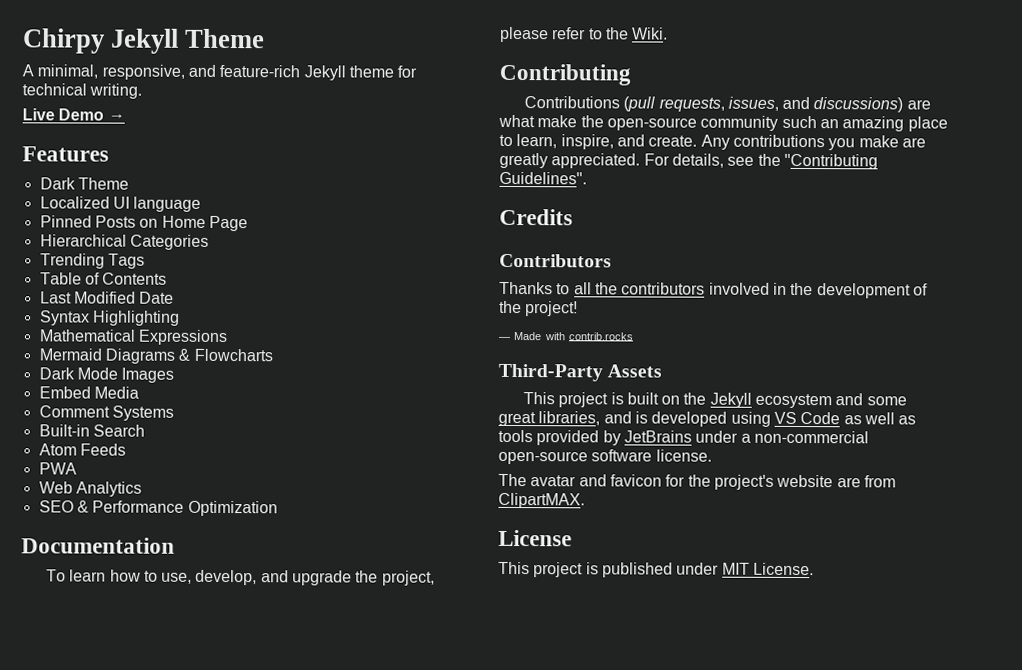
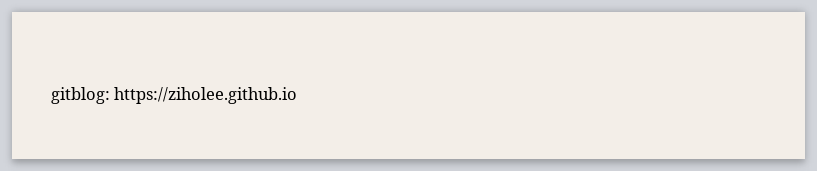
[22,28,266,54] [22,64,418,81] [22,83,143,99] [22,108,125,121] [22,146,109,162] [39,177,129,190] [39,196,202,212] [39,215,248,232] [39,234,209,250] [39,253,145,269] [39,272,168,285] [39,291,175,304] [39,310,180,326] [38,329,228,346] [38,348,273,364] [38,367,175,383] [38,386,139,399] [38,405,174,421] [38,424,145,437] [38,443,126,456] [38,462,77,475] [38,481,142,497] [38,500,278,517] [21,537,175,554] [45,569,435,586] [500,26,669,43] [499,63,631,86] [523,96,931,113] [498,114,948,132] [499,134,926,151] [499,152,878,170] [499,171,587,185] [499,208,573,226] [499,253,612,268] [499,281,928,299] [499,300,579,317] [498,332,634,341] [498,363,663,382] [522,392,907,409] [498,411,917,427] [498,429,869,446] [498,449,712,465] [498,473,896,490] [498,492,585,509] [498,529,572,547] [498,561,814,578] Chirpy Jekyll Theme // A minimal, responsive, and feature-rich Jekyll theme for technical writing. // Live Demo → // Features // Dark Theme // Localized UI language // Pinned Posts on Home Page // Hierarchical Categories // Trending Tags // Table of Contents // Last Modified Date // Syntax Highlighting // Mathematical Expressions // Mermaid Diagrams & Flowcharts // Dark Mode Images // Embed Media // Comment Systems // Built-in Search // Atom Feeds // PWA // Web Analytics // SEO & Performance Optimization // Documentation // To learn how to use, develop, and upgrade the project, please refer to the Wiki. // Contributing // Contributions (pull requests, issues, and discussions) are what make the open-source community such an amazing place to learn, inspire, and create. Any contributions you make are greatly appreciated. For details, see the "Contributing Guidelines". // Credits // Contributors // Thanks to all the contributors involved in the development of the project! // — Made with contrib.rocks // Third-Party Assets // This project is built on the Jekyll ecosystem and some great libraries, and is developed using VS Code as well as tools provided by JetBrains under a non-commercial open-source software license. // The avatar and favicon for the project's website are from ClipartMAX. // License // This project is published under MIT License. -> [51,87,298,104] gitblog: https://ziholee.github.io

